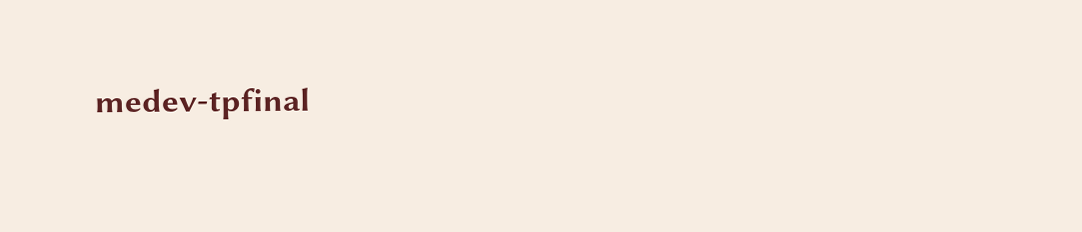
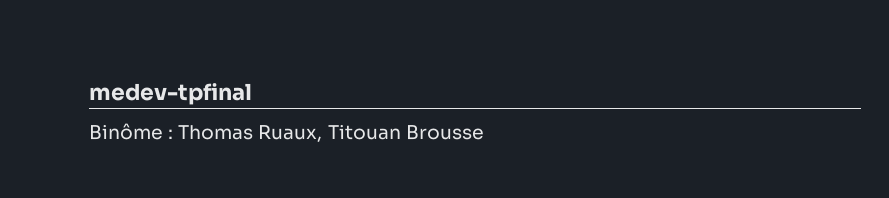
(311, 104) none -> [89,123,484,142] // Binôme : Thomas Ruaux, Titouan Brousse

